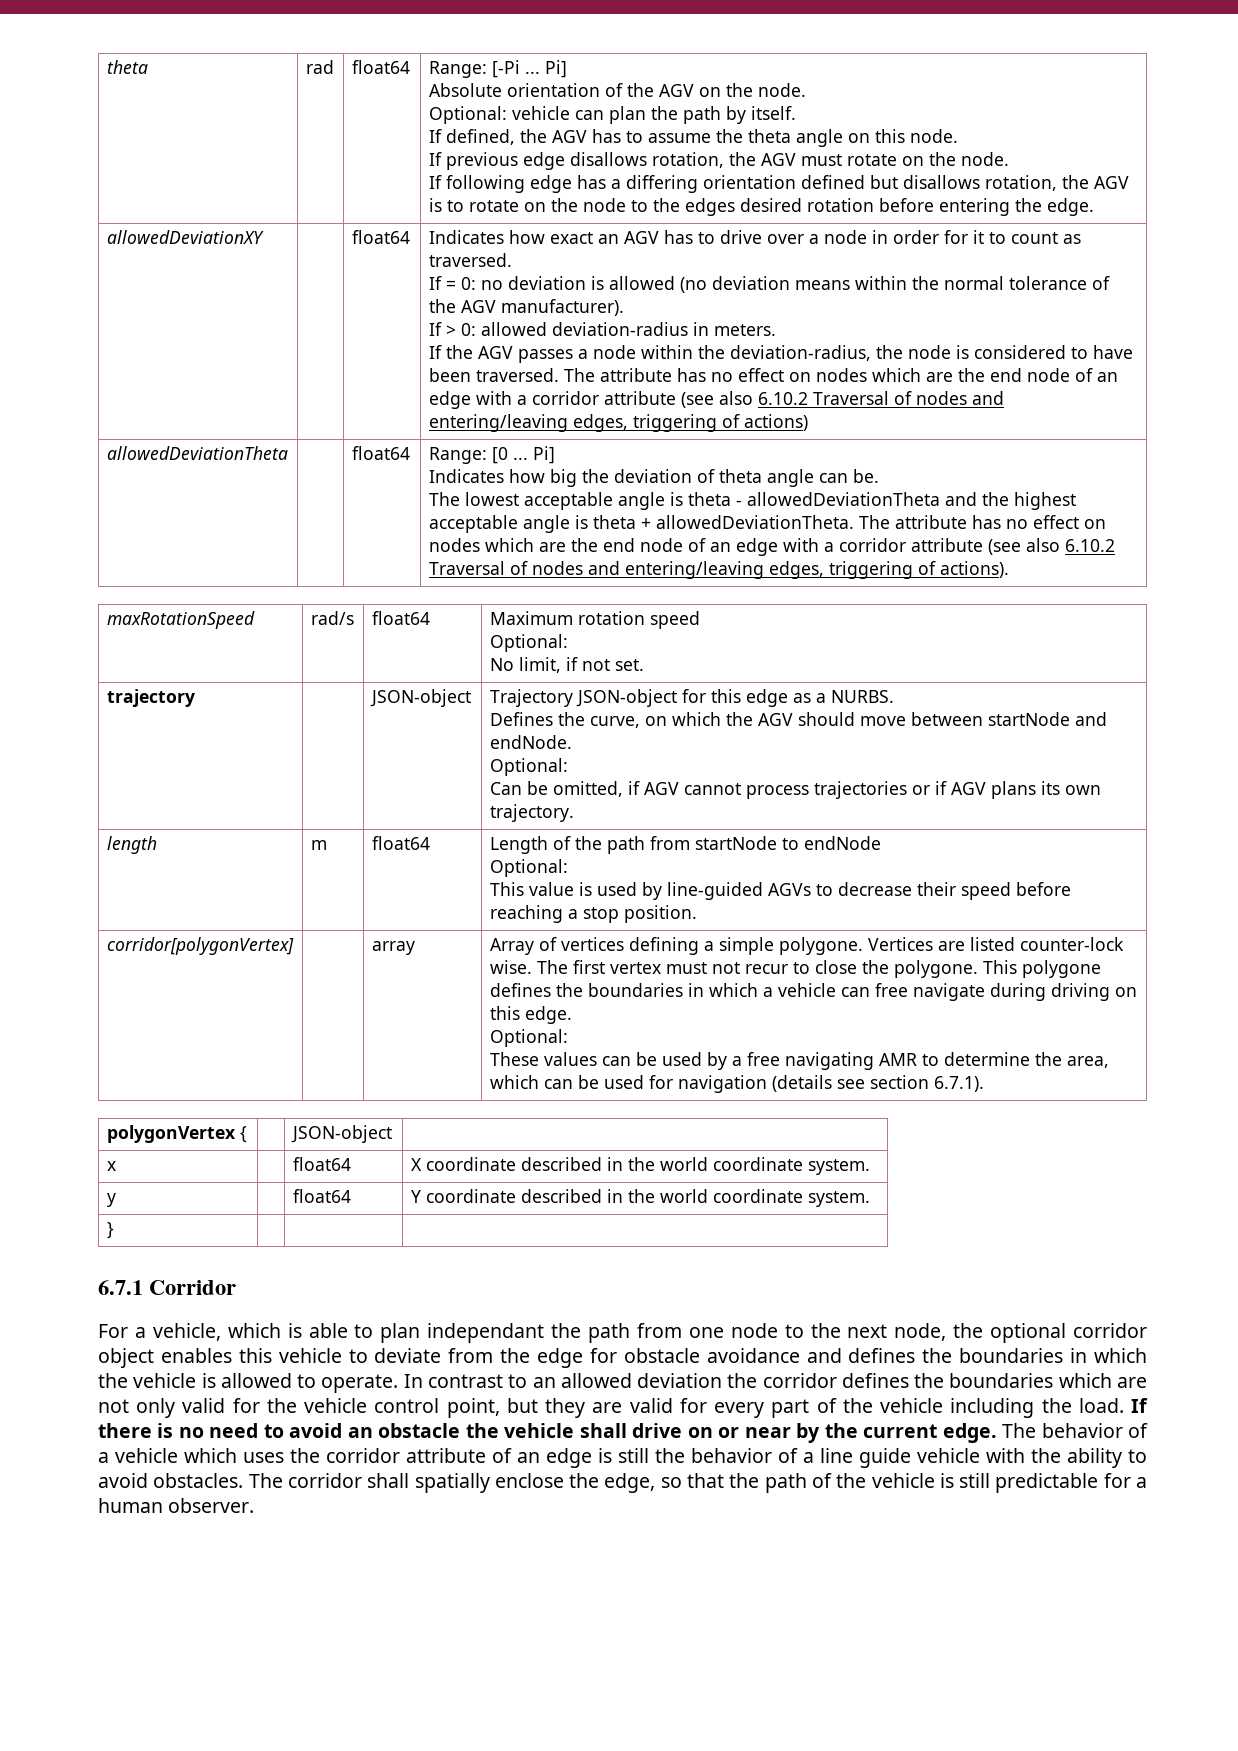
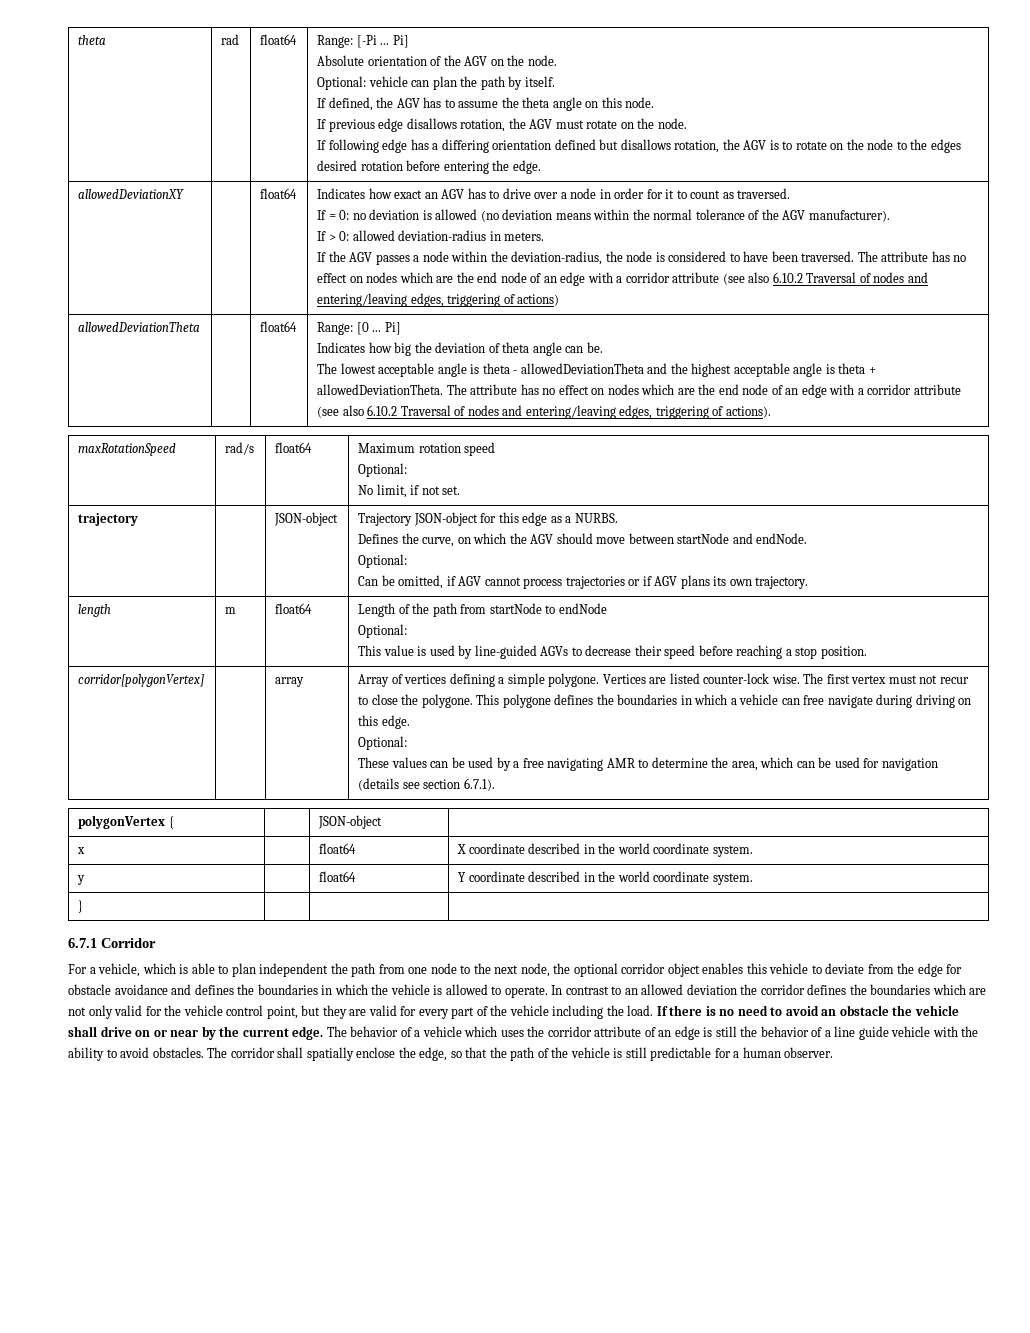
[427,1323,545,1343] independant -> [259,963,329,977] independent

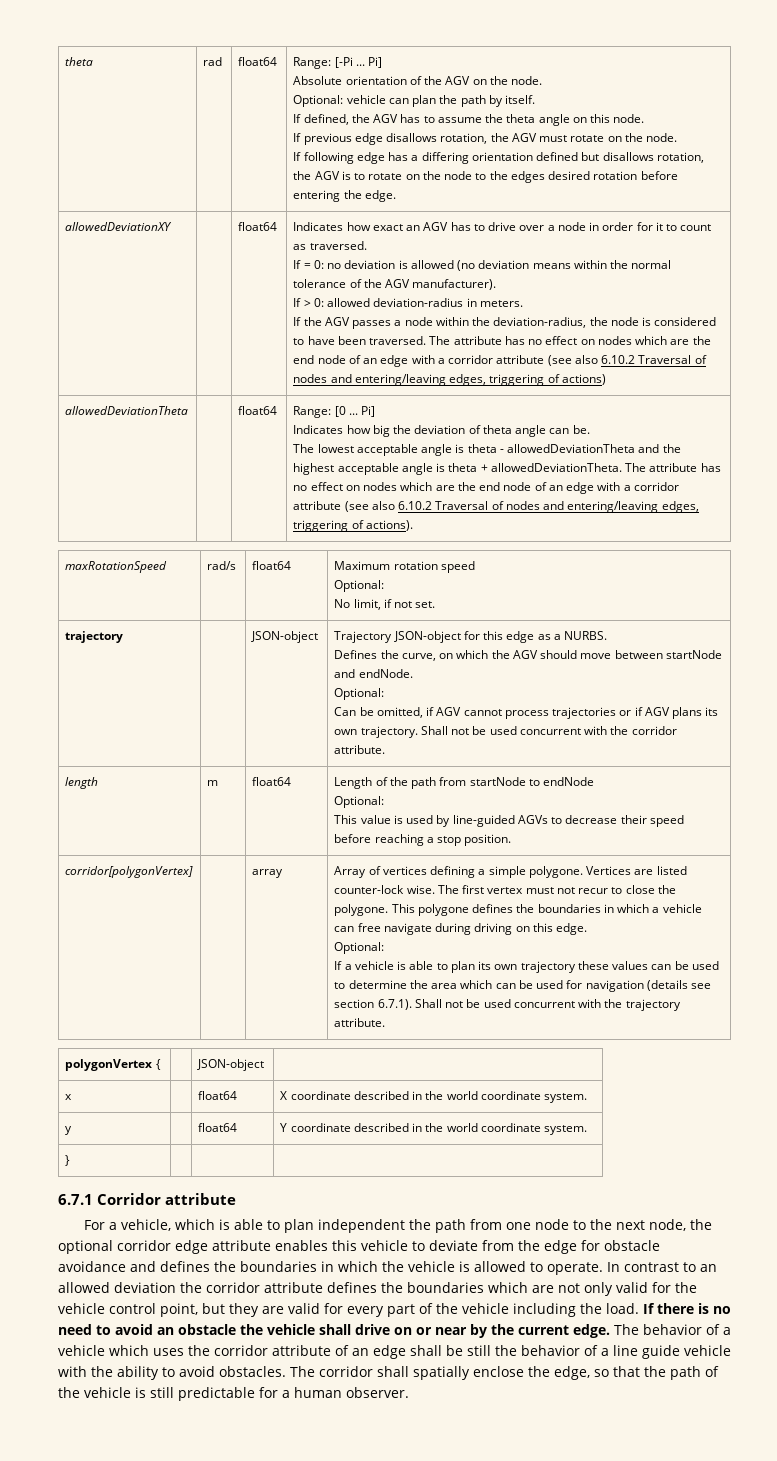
(809, 582) none -> [420,726,677,735] [334,745,386,754] Shall not be used concurrent with the corridor attribute.
[358,757,635,771] These values can be used by a free navigating AMR -> [334,961,719,973] If a vehicle is able to plan its own trajectory these values can be used
[731,761,758,771] area, -> [431,983,458,989] area
(495, 784) none -> [414,999,681,1011] [334,1018,386,1027] Shall not be used concurrent with the trajectory attribute.
(156, 943) none -> [165,1193,236,1205] attribute
[667,963,700,977] object -> [175,1240,271,1254] edge attribute
(805, 989) none -> [264,1282,323,1293] attribute
[703,1027,713,1037] is -> [410,1345,463,1356] shall be

